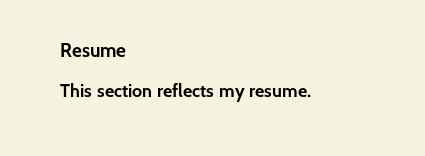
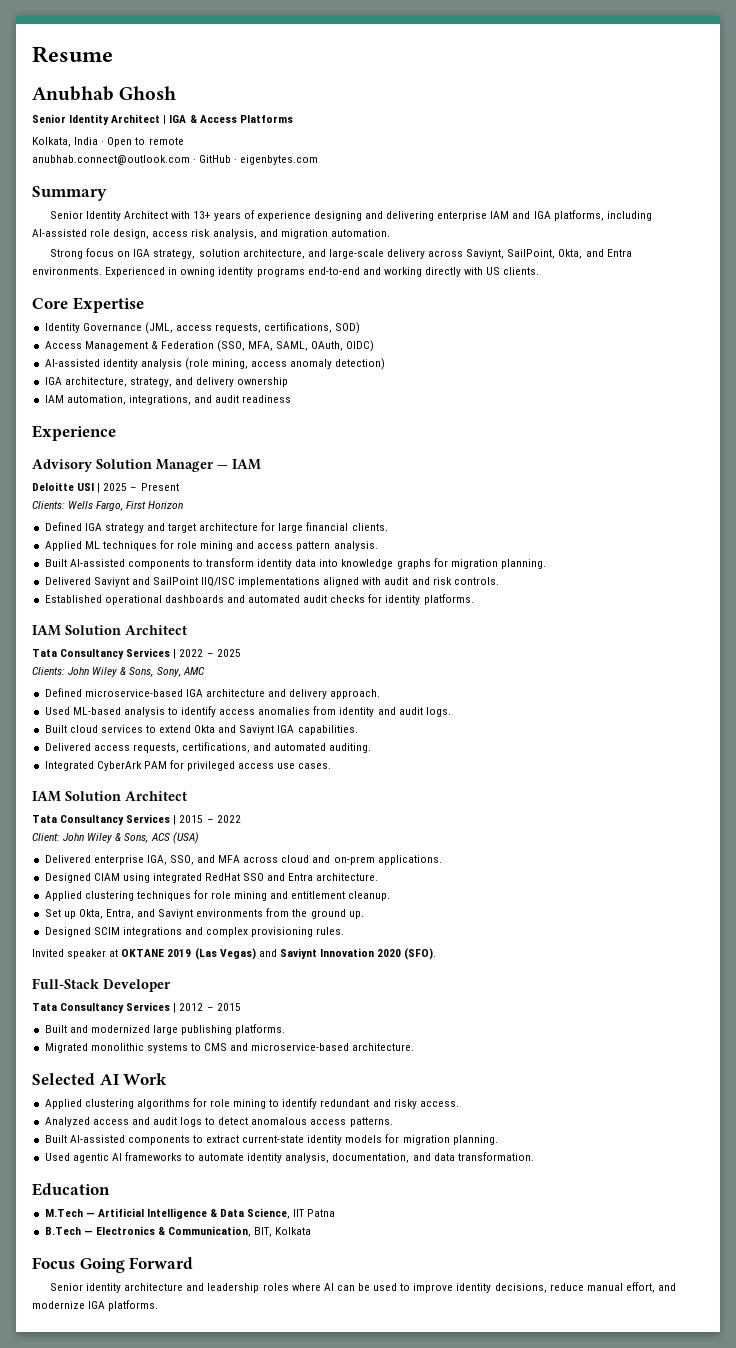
[60,83,312,102] This section reflects my resume. -> [32,86,177,101] [32,114,293,125] [32,137,184,147] [32,155,319,165] [32,186,107,201] [50,210,652,221] [32,229,390,239] [50,248,632,259] [32,267,540,277] [32,297,144,313] [44,322,361,334] [44,340,375,352] [44,358,386,370] [44,377,289,387] [44,395,292,405] [32,425,116,441] [32,459,261,472] [32,482,179,493] [32,501,184,511] [44,522,388,533] [44,540,378,551] [44,558,546,569] [44,577,499,587] [44,594,474,605] [32,625,187,636] [32,648,241,659] [32,667,205,677] [44,688,381,699] [44,706,451,717] [44,725,358,735] [44,742,372,753] [44,760,332,771] [32,791,187,802] [32,814,241,825] [32,832,199,844] [44,855,442,865] [44,873,379,883] [44,890,391,901] [44,908,364,919] [44,927,345,937] [32,948,437,960] [32,978,171,992] [32,1002,241,1013] [44,1024,286,1035] [44,1043,415,1053] [32,1073,168,1085] [44,1098,459,1109] [44,1117,393,1127] [44,1134,498,1145] [44,1152,534,1163] [32,1183,110,1196] [44,1208,336,1219] [44,1226,312,1237] [32,1257,194,1273] [50,1282,676,1293] [32,1300,159,1311] Anubhab Ghosh // Senior Identity Architect | IGA & Access Platforms // Kolkata, India · Open to remote // anubhab.connect@outlook.com · GitHub · eigenbytes.com // Summary // Senior Identity Architect with 13+ years of experience designing and delivering enterprise IAM and IGA platforms, including AI-assisted role design, access risk analysis, and migration automation. // Strong focus on IGA strategy, solution architecture, and large-scale delivery across Saviynt, SailPoint, Okta, and Entra environments. Experienced in owning identity programs end-to-end and working directly with US clients. // Core Expertise // Identity Governance (JML, access requests, certifications, SOD) // Access Management & Federation (SSO, MFA, SAML, OAuth, OIDC) // AI-assisted identity analysis (role mining, access anomaly detection) // IGA architecture, strategy, and delivery ownership // IAM automation, integrations, and audit readiness // Experience // Advisory Solution Manager — IAM // Deloitte USI | 2025 – Present // Clients: Wells Fargo, First Horizon // Defined IGA strategy and target architecture for large financial clients. // Applied ML techniques for role mining and access pattern analysis. // Built AI-assisted components to transform identity data into knowledge graphs for migration planning. // Delivered Saviynt and SailPoint IIQ/ISC implementations aligned with audit and risk controls. // Established operational dashboards and automated audit checks for identity platforms. // IAM Solution Architect // Tata Consultancy Services | 2022 – 2025 // Clients: John Wiley & Sons, Sony, AMC // Defined microservice-based IGA architecture and delivery approach. // Used ML-based analysis to identify access anomalies from identity and audit logs. // Built cloud services to extend Okta and Saviynt IGA capabilities. // Delivered access requests, certifications, and automated auditing. // Integrated CyberArk PAM for privileged access use cases. // IAM Solution Architect // Tata Consultancy Services | 2015 – 2022 // Client: John Wiley & Sons, ACS (USA) // Delivered enterprise IGA, SSO, and MFA across cloud and on-prem applications. // Designed CIAM using integrated RedHat SSO and Entra architecture. // Applied clustering techniques for role mining and entitlement cleanup. // Set up Okta, Entra, and Saviynt environments from the ground up. // Designed SCIM integrations and complex provisioning rules. // Invited speaker at OKTANE 2019 (Las Vegas) and Saviynt Innovation 2020 (SFO). // Full-Stack Developer // Tata Consultancy Services | 2012 – 2015 // Built and modernized large publishing platforms. // Migrated monolithic systems to CMS and microservice-based architecture. // Selected AI Work // Applied clustering algorithms for role mining to identify redundant and risky access. // Analyzed access and audit logs to detect anomalous access patterns. // Built AI-assisted components to extract current-state identity models for migration planning. // Used agentic AI frameworks to automate identity analysis, documentation, and data transformation. // Education // M.Tech — Artificial Intelligence & Data Science, IIT Patna // B.Tech — Electronics & Communication, BIT, Kolkata // Focus Going Forward // Senior identity architecture and leadership roles where AI can be used to improve identity decisions, reduce manual effort, and modernize IGA platforms.

